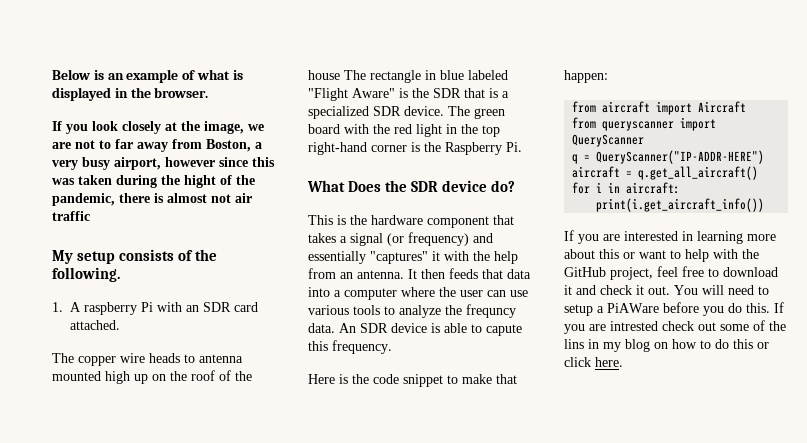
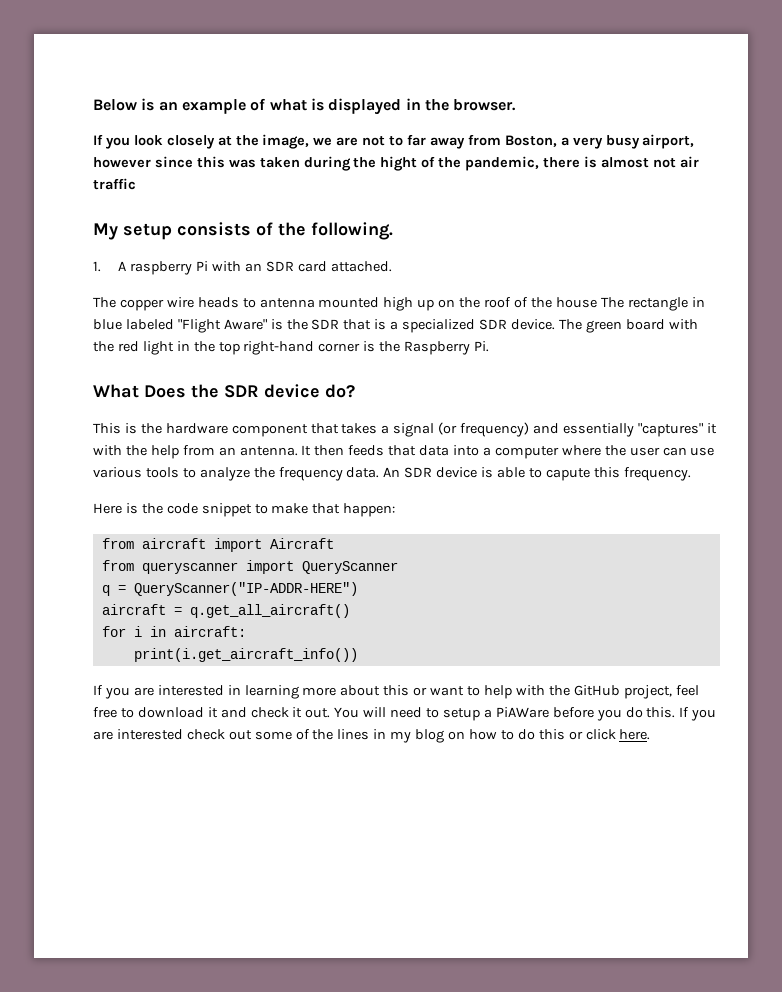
[466,304,516,318] frequncy -> [278,467,343,481] frequency
[610,321,658,331] intrested -> [116,729,183,740] interested
[564,339,584,349] lins -> [337,729,370,740] lines

